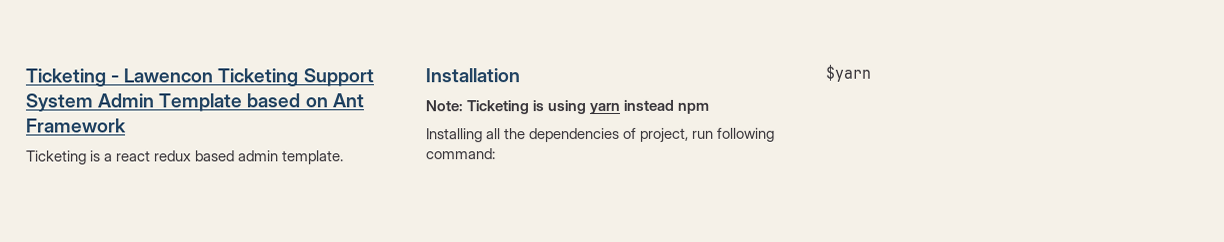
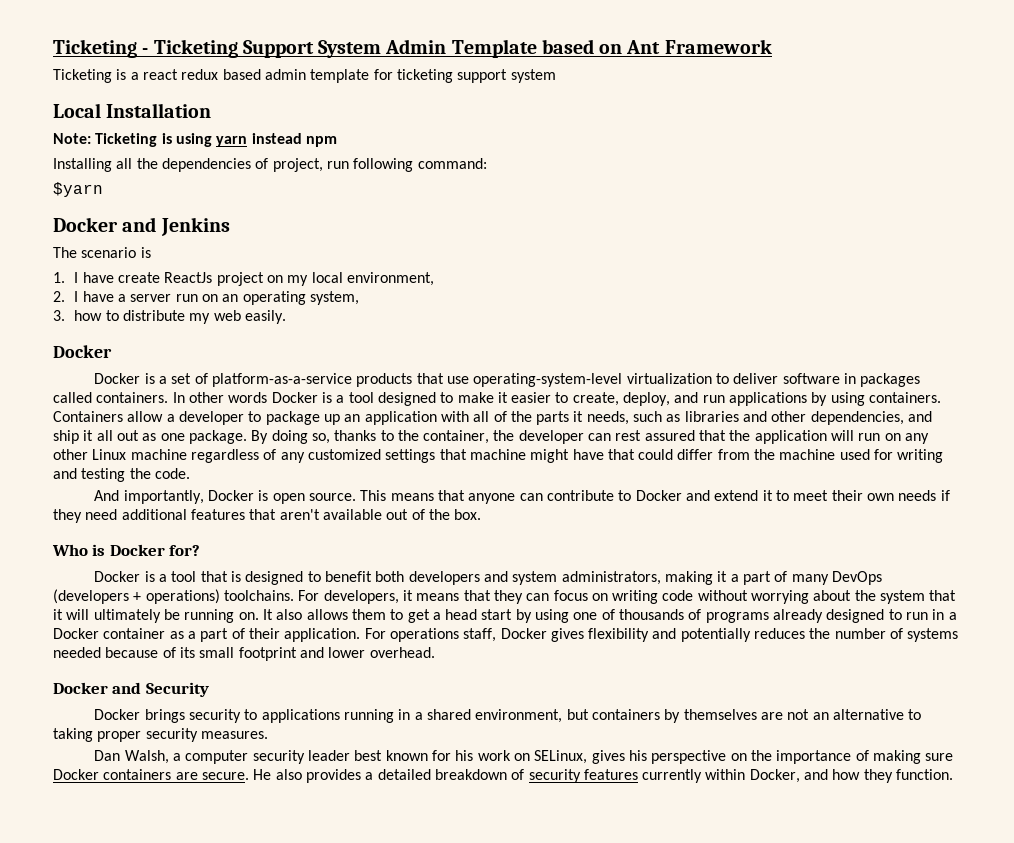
[123,68,214,83] Lawencon -> (149, 51) none
[282,150,345,165] template. // -> [310,69,556,83] [53,103,101,118] template for ticketing support system // Local
(871, 73) none -> [53,217,230,236] [53,247,151,258] [53,272,434,286] [53,291,359,305] [53,310,286,324] [53,345,112,358] [94,373,921,387] [53,392,942,406] [53,411,933,425] [53,430,930,444] [53,449,944,463] [53,468,190,482] [94,490,950,504] [53,509,482,523] [52,544,201,556] [94,571,882,585] [53,589,957,604] [53,609,957,623] [53,628,959,642] [53,647,435,661] [53,682,209,697] [94,709,922,723] [53,728,268,742] [94,750,954,764] [53,769,954,783] // Docker and Jenkins // The scenario is // 1. I have create ReactJs project on my local environment, // 2. I have a server run on an operating system, // 3. how to distribute my web easily. // Docker // Docker is a set of platform-as-a-service products that use operating-system-level virtualization to deliver software in packages called containers. In other words Docker is a tool designed to make it easier to create, deploy, and run applications by using containers. Containers allow a developer to package up an application with all of the parts it needs, such as libraries and other dependencies, and ship it all out as one package. By doing so, thanks to the container, the developer can rest assured that the application will run on any other Linux machine regardless of any customized settings that machine might have that could differ from the machine used for writing and testing the code. // And importantly, Docker is open source. This means that anyone can contribute to Docker and extend it to meet their own needs if they need additional features that aren't available out of the box. // Who is Docker for? // Docker is a tool that is designed to benefit both developers and system administrators, making it a part of many DevOps (developers + operations) toolchains. For developers, it means that they can focus on writing code without worrying about the system that it will ultimately be running on. It also allows them to get a head start by using one of thousands of programs already designed to run in a Docker container as a part of their application. For operations staff, Docker gives flexibility and potentially reduces the number of systems needed because of its small footprint and lower overhead. // Docker and Security // Docker brings security to applications running in a shared environment, but containers by themselves are not an alternative to taking proper security measures. // Dan Walsh, a computer security leader best known for his work on SELinux, gives his perspective on the importance of making sure Docker containers are secure. He also provides a detailed breakdown of security features currently within Docker, and how they function.

